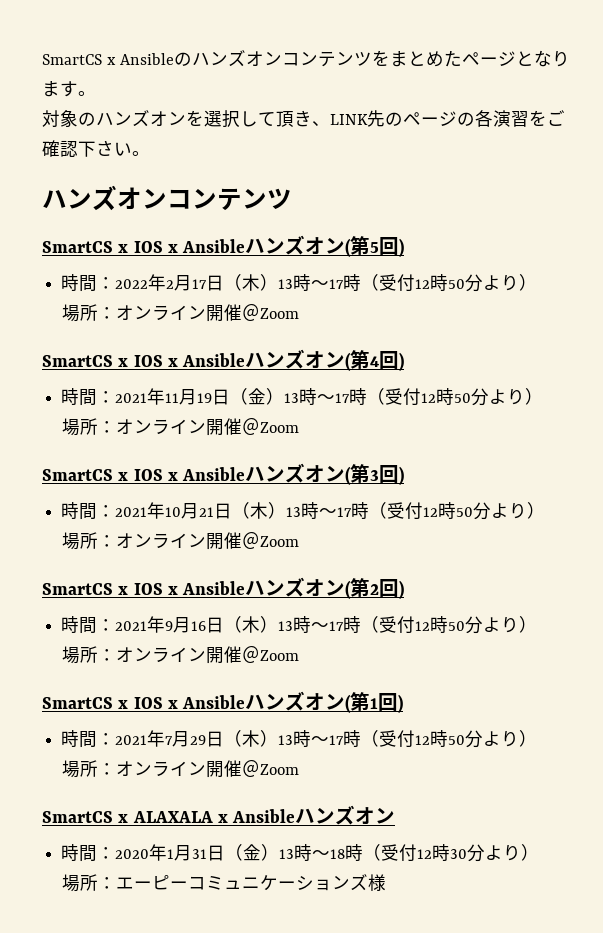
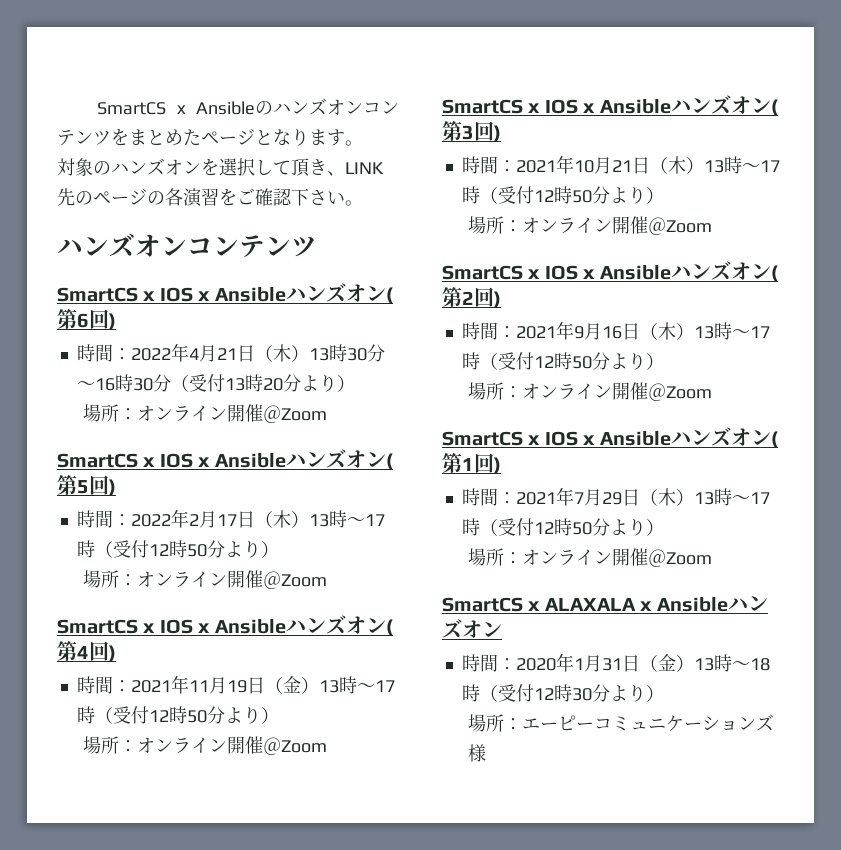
(292, 198) none -> [57,283,393,304] [57,309,116,330] [76,343,385,362] [76,374,355,392] [83,404,328,423] // SmartCS x IOS x Ansibleハンズオン(第6回) // 時間：2022年4月21日（木）13時30分〜16時30分（受付13時20分より） // 場所：オンライン開催＠Zoom

